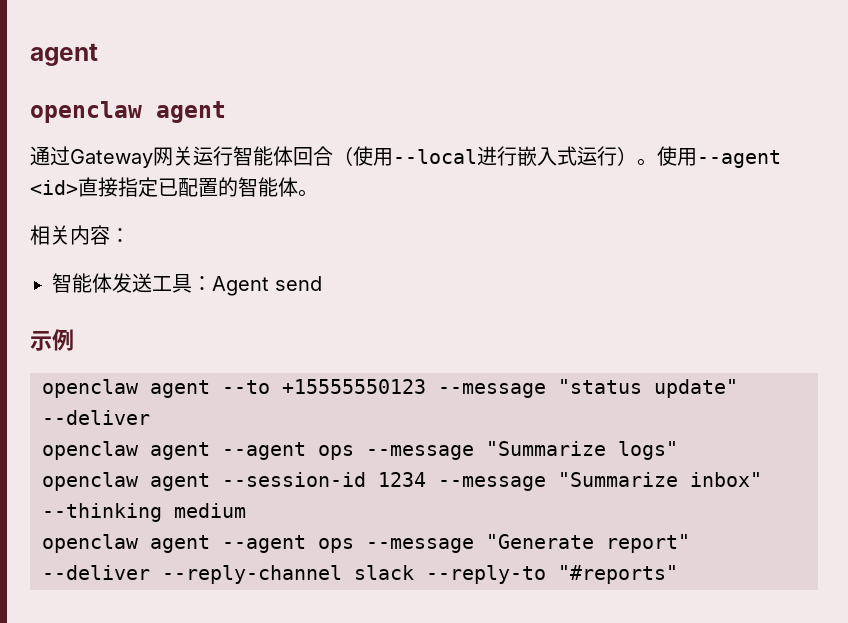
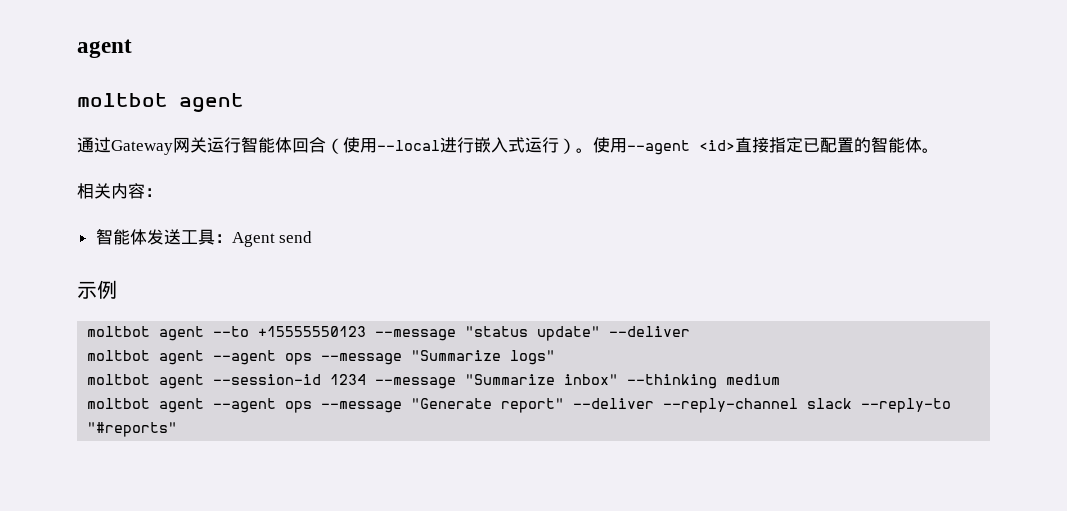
[30,43,98,66] [30,101,142,123] agent // openclaw -> [77,39,132,58] [77,93,168,107] agent // moltbot
[42,379,139,398] openclaw -> [87,326,151,337] moltbot
[42,441,139,460] openclaw -> [87,350,151,361] moltbot
[42,472,139,491] openclaw -> [87,374,151,385] moltbot
[42,534,139,553] openclaw -> [87,398,151,409] moltbot

